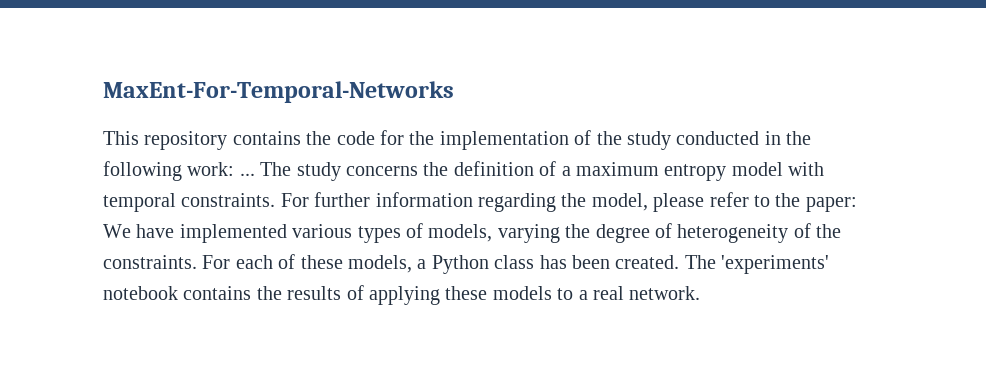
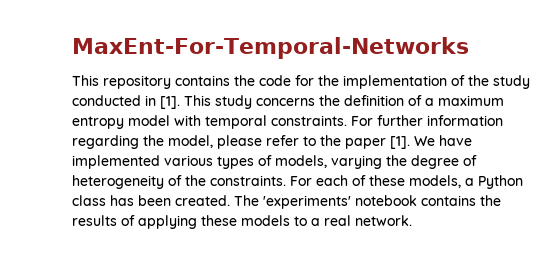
[786,131,812,145] [103,161,292,181] the following work: ... The -> [160,95,211,109] [1]. This
[805,197,857,212] paper: -> [345,136,410,149] paper [1].

